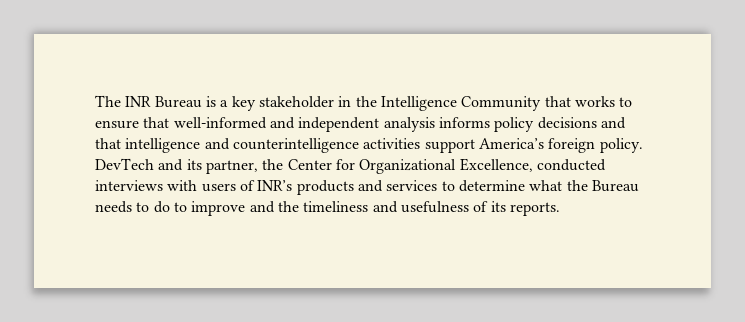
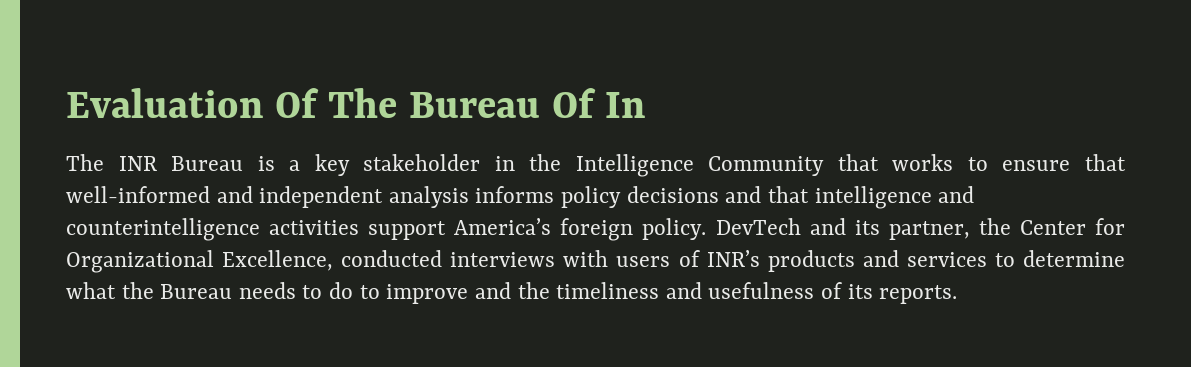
(95, 101) none -> [66,88,646,118] Evaluation Of The Bureau Of In //

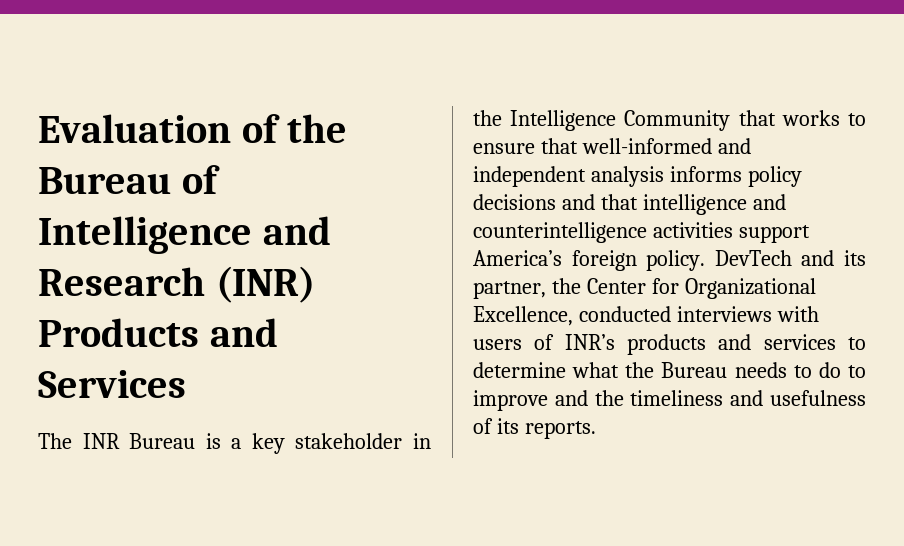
[275,88,646,118] Of The Bureau Of In -> [241,114,347,143] [38,165,220,194] [38,216,331,254] [38,266,315,303] [38,318,278,347] [38,370,186,398] of the Bureau of Intelligence and Research (INR) Products and Services

